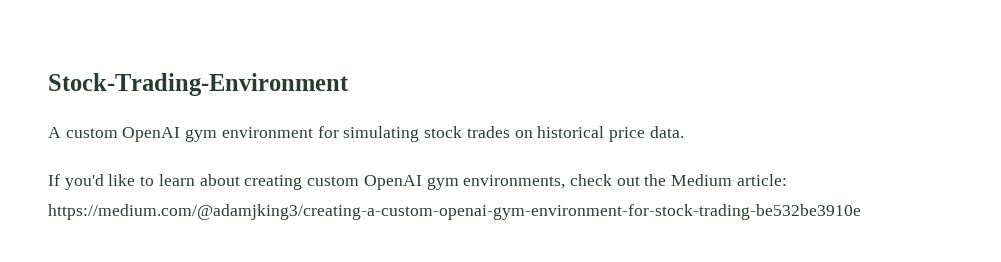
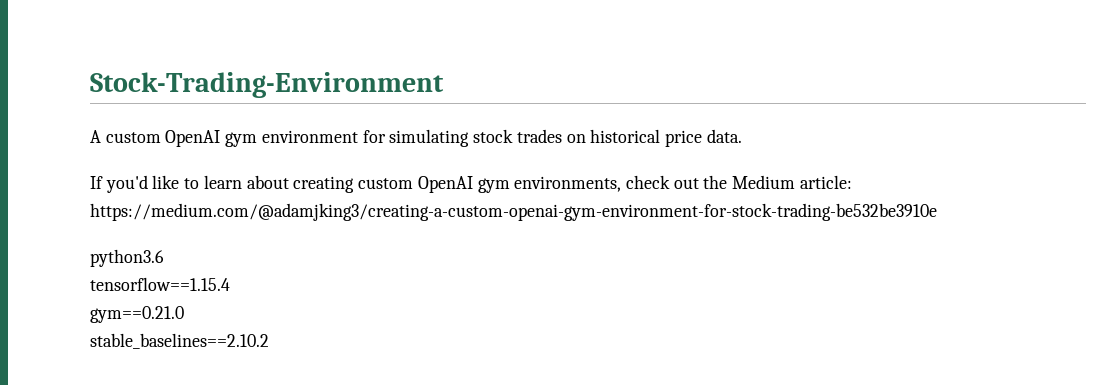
(861, 212) none -> [90,249,164,267] [90,277,230,291] [90,306,184,323] [90,333,269,349] // python3.6 // tensorflow==1.15.4 // gym==0.21.0 // stable_baselines==2.10.2

